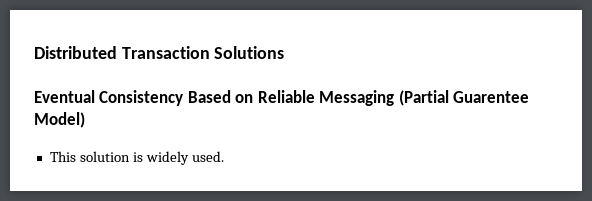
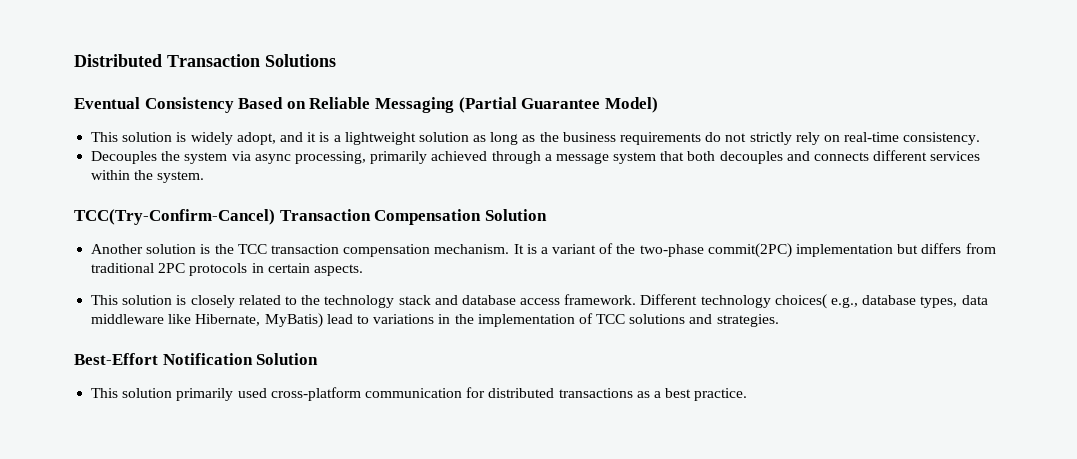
[453,91,530,103] Guarentee -> [521,98,601,109] Guarantee
[191,151,224,162] used. -> [236,132,981,145] [91,150,981,164] [91,170,205,183] [74,209,547,225] [91,243,996,258] [91,263,363,276] [91,294,988,309] [91,313,779,328] [74,353,319,365] [91,387,748,401] adopt, and it is a lightweight solution as long as the business requirements do not strictly rely on real-time consistency. // Decouples the system via async processing, primarily achieved through a message system that both decouples and connects different services within the system. // TCC(Try-Confirm-Cancel) Transaction Compensation Solution // Another solution is the TCC transaction compensation mechanism. It is a variant of the two-phase commit(2PC) implementation but differs from traditional 2PC protocols in certain aspects. // This solution is closely related to the technology stack and database access framework. Different technology choices( e.g., database types, data middleware like Hibernate, MyBatis) lead to variations in the implementation of TCC solutions and strategies. // Best-Effort Notification Solution // This solution primarily used cross-platform communication for distributed transactions as a best practice.

